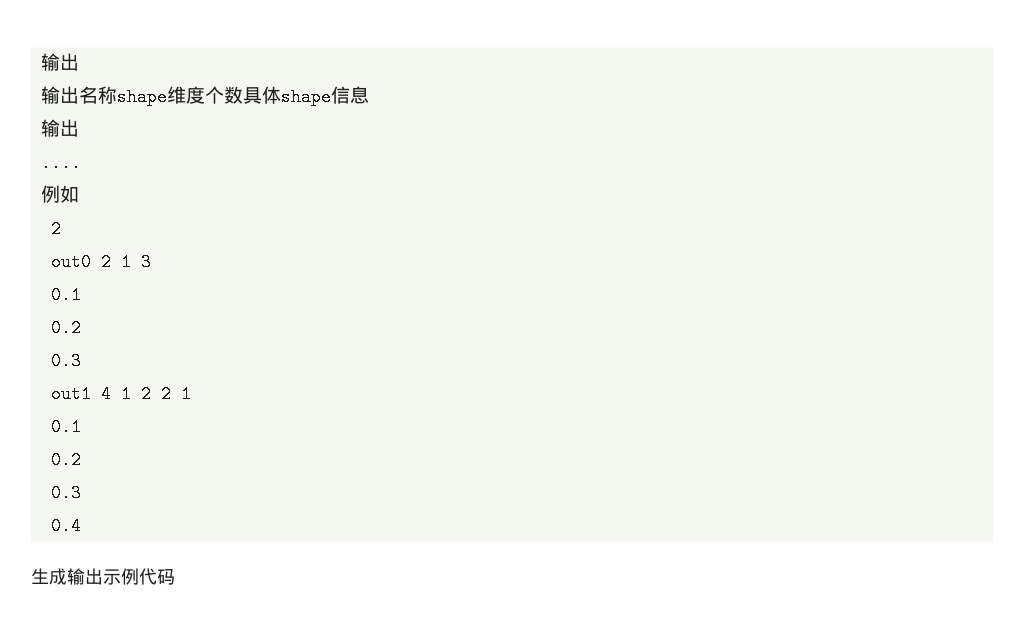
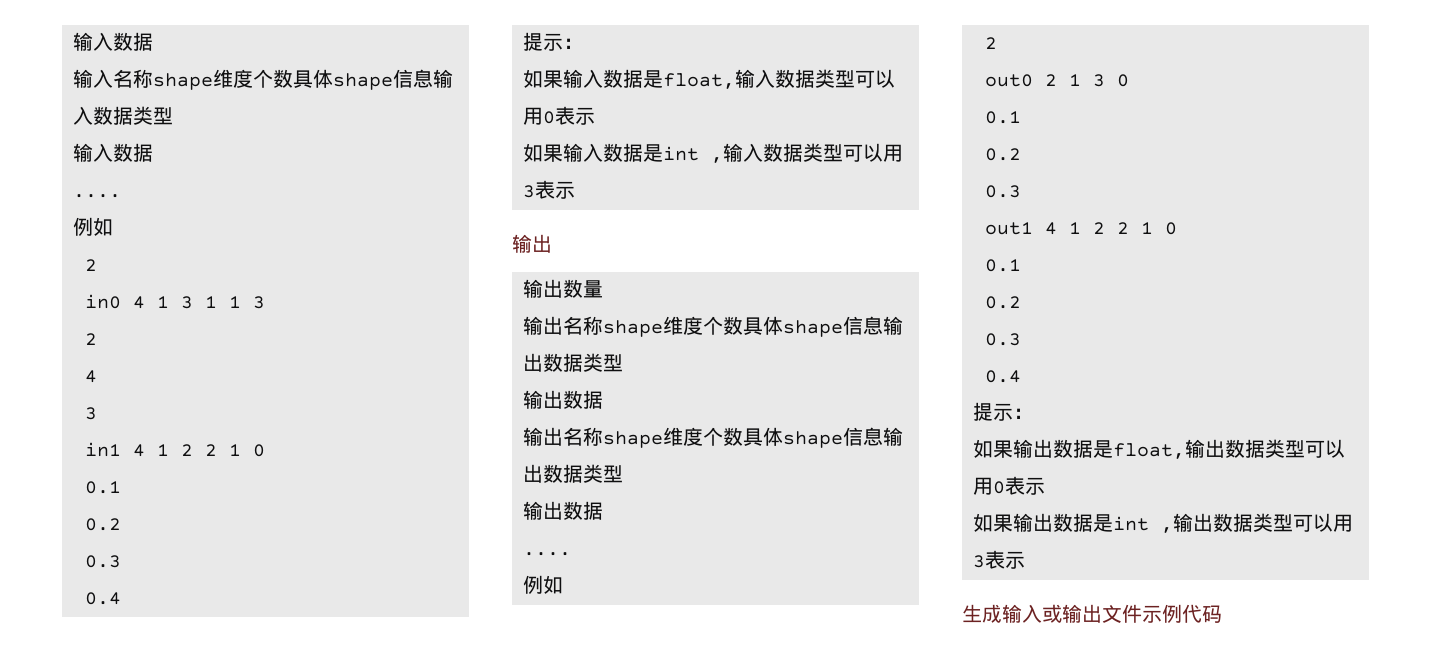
[41,53,80,71] [41,86,370,106] [41,119,80,137] 输出 // 输出名称shape维度个数具体shape信息 // 输出 -> [72,32,153,51] [72,69,453,90] [72,106,173,125] [72,143,153,162] [72,194,121,198] [72,217,113,236] [84,259,97,271] [84,294,265,309] [84,333,97,345] [84,370,97,383] [84,407,97,420] [84,442,265,457] [84,481,121,494] [84,518,121,531] [84,555,121,568] [84,592,121,605] [522,32,583,51] [522,69,895,89] [522,106,595,125] [522,143,903,163] [522,180,575,199] [512,234,552,253] [522,279,603,298] [522,316,903,337] [522,353,623,372] [522,390,603,409] [522,427,903,448] [522,464,623,483] [522,501,603,520] 输入数据 // 输入名称shape维度个数具体shape信息输入数据类型 // 输入数据 // .... // 例如 // 2 // in0 4 1 3 1 1 3 // 2 // 4 // 3 // in1 4 1 2 2 1 0 // 0.1 // 0.2 // 0.3 // 0.4 // 提示： // 如果输入数据是float,输入数据类型可以用0表示 // 如果输入数据是int ,输入数据类型可以用3表示 // 输出 // 输出数量 // 输出名称shape维度个数具体shape信息输出数据类型 // 输出数据 // 输出名称shape维度个数具体shape信息输出数据类型 // 输出数据
(152, 262) none -> [1116,74,1129,87] 0
[51,418,82,436] [51,451,82,469] [51,484,82,502] [51,517,82,535] // 0.1 // 0.2 // 0.3 // 0.4 -> [1164,222,1177,235] [984,259,1021,272] [984,296,1021,309] [984,333,1021,346] [984,370,1021,383] [972,402,1033,421] [972,439,1345,459] [972,476,1045,495] [972,513,1353,533] [972,550,1025,569] 0 // 0.1 // 0.2 // 0.3 // 0.4 // 提示： // 如果输出数据是float,输出数据类型可以用0表示 // 如果输出数据是int ,输出数据类型可以用3表示
[85,568,103,585] 出 -> [1022,604,1142,623] 入或输出文件

